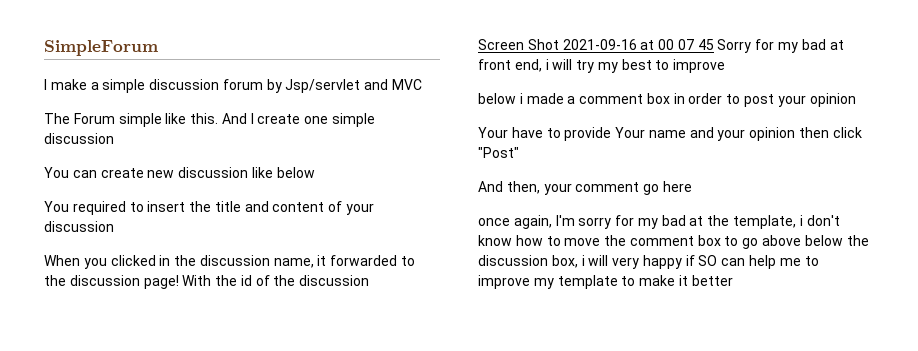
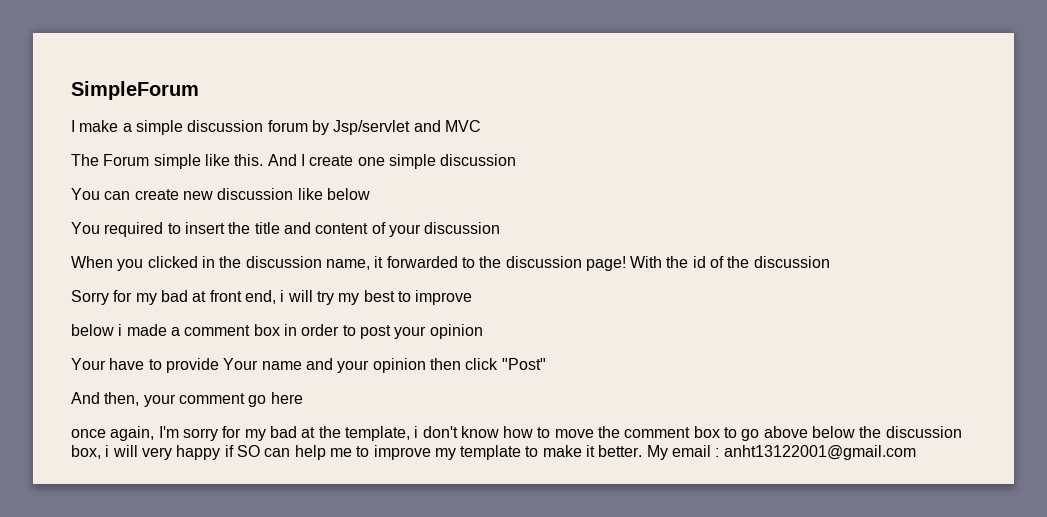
[478,39,714,50] Screen Shot 2021-09-16 at 00 07 45 -> (830, 262) none
[691,275,733,286] better -> [598,445,916,460] better. My email : anht13122001@gmail.com

